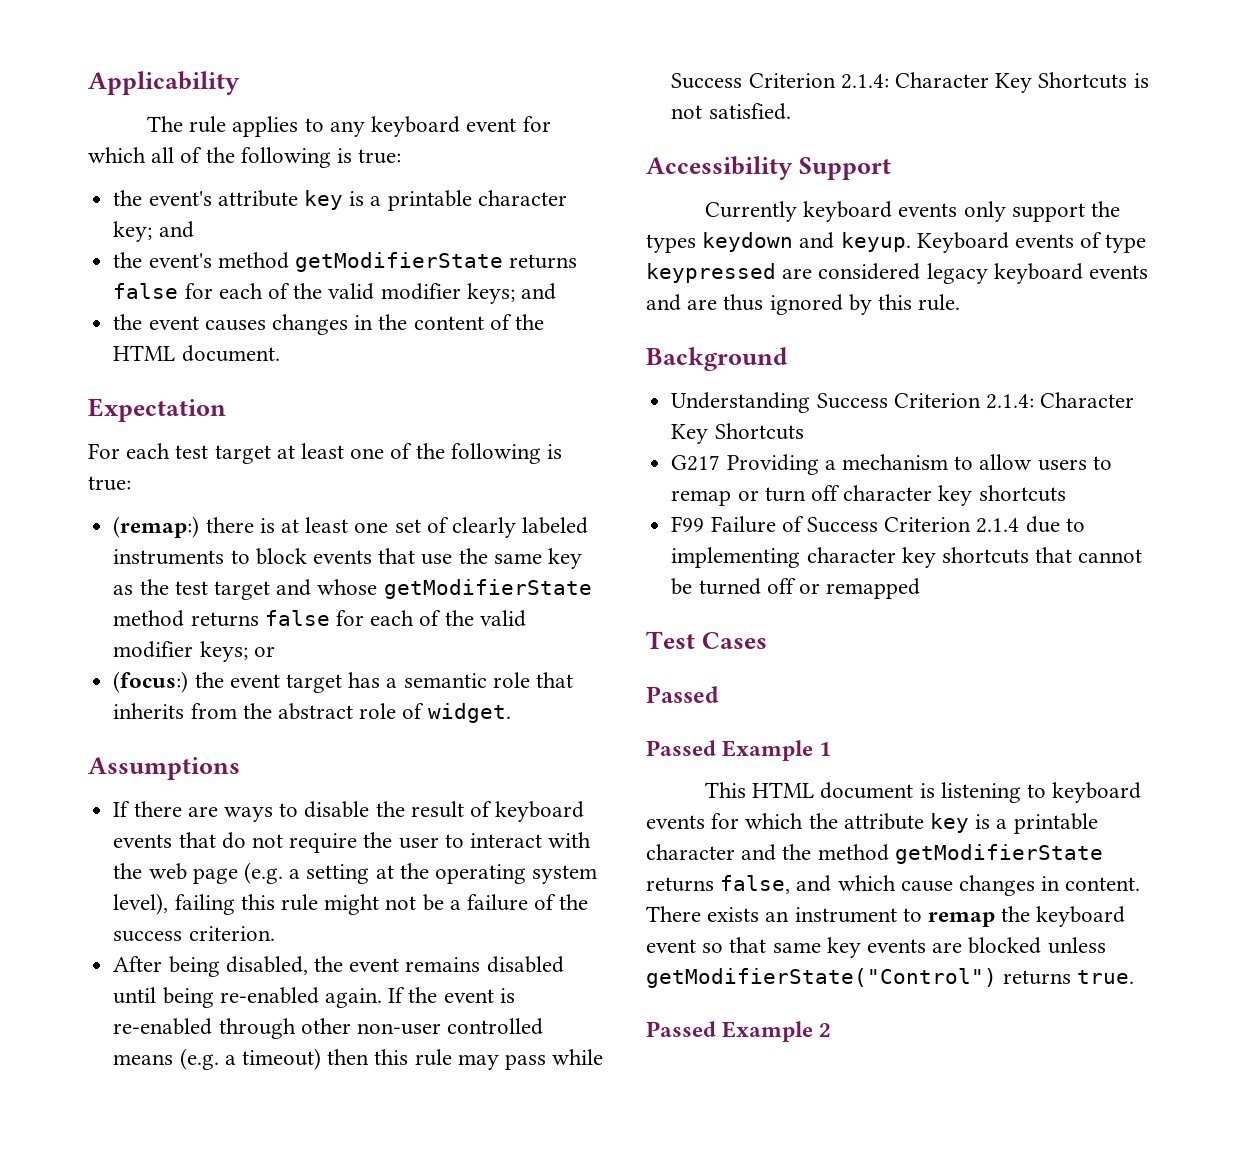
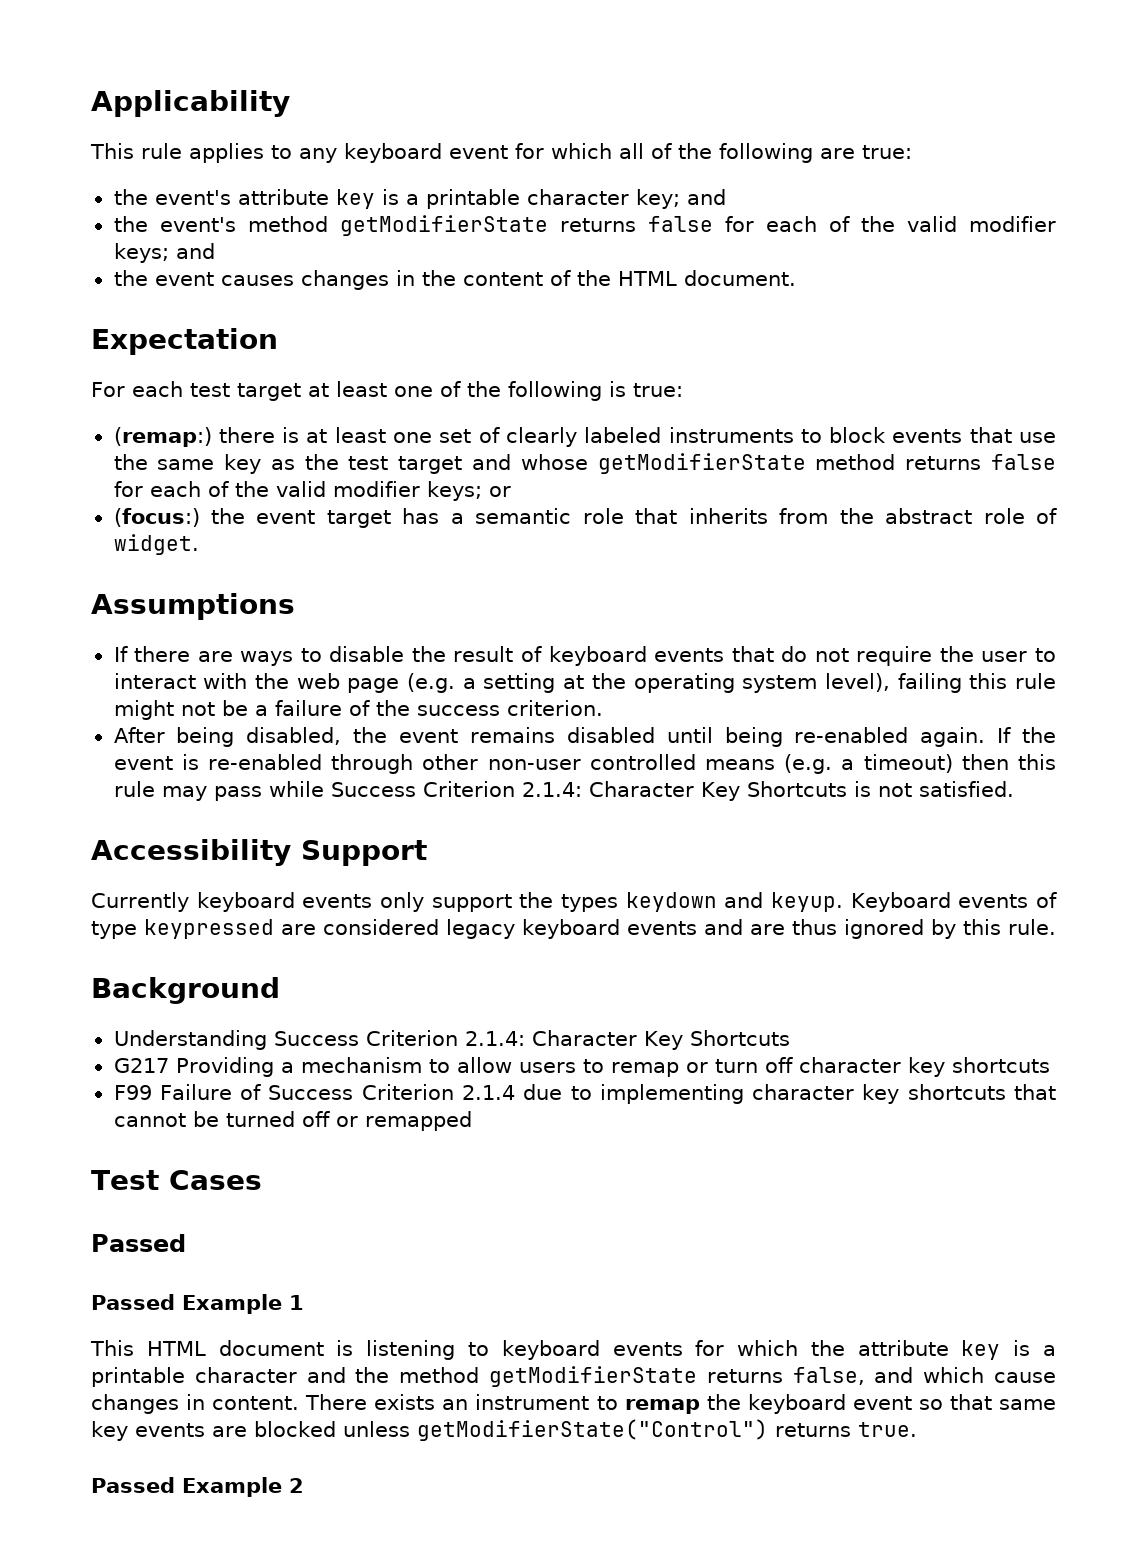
[147,116,184,132] The -> [90,143,134,159] This
[337,148,353,163] is -> [819,148,855,159] are

